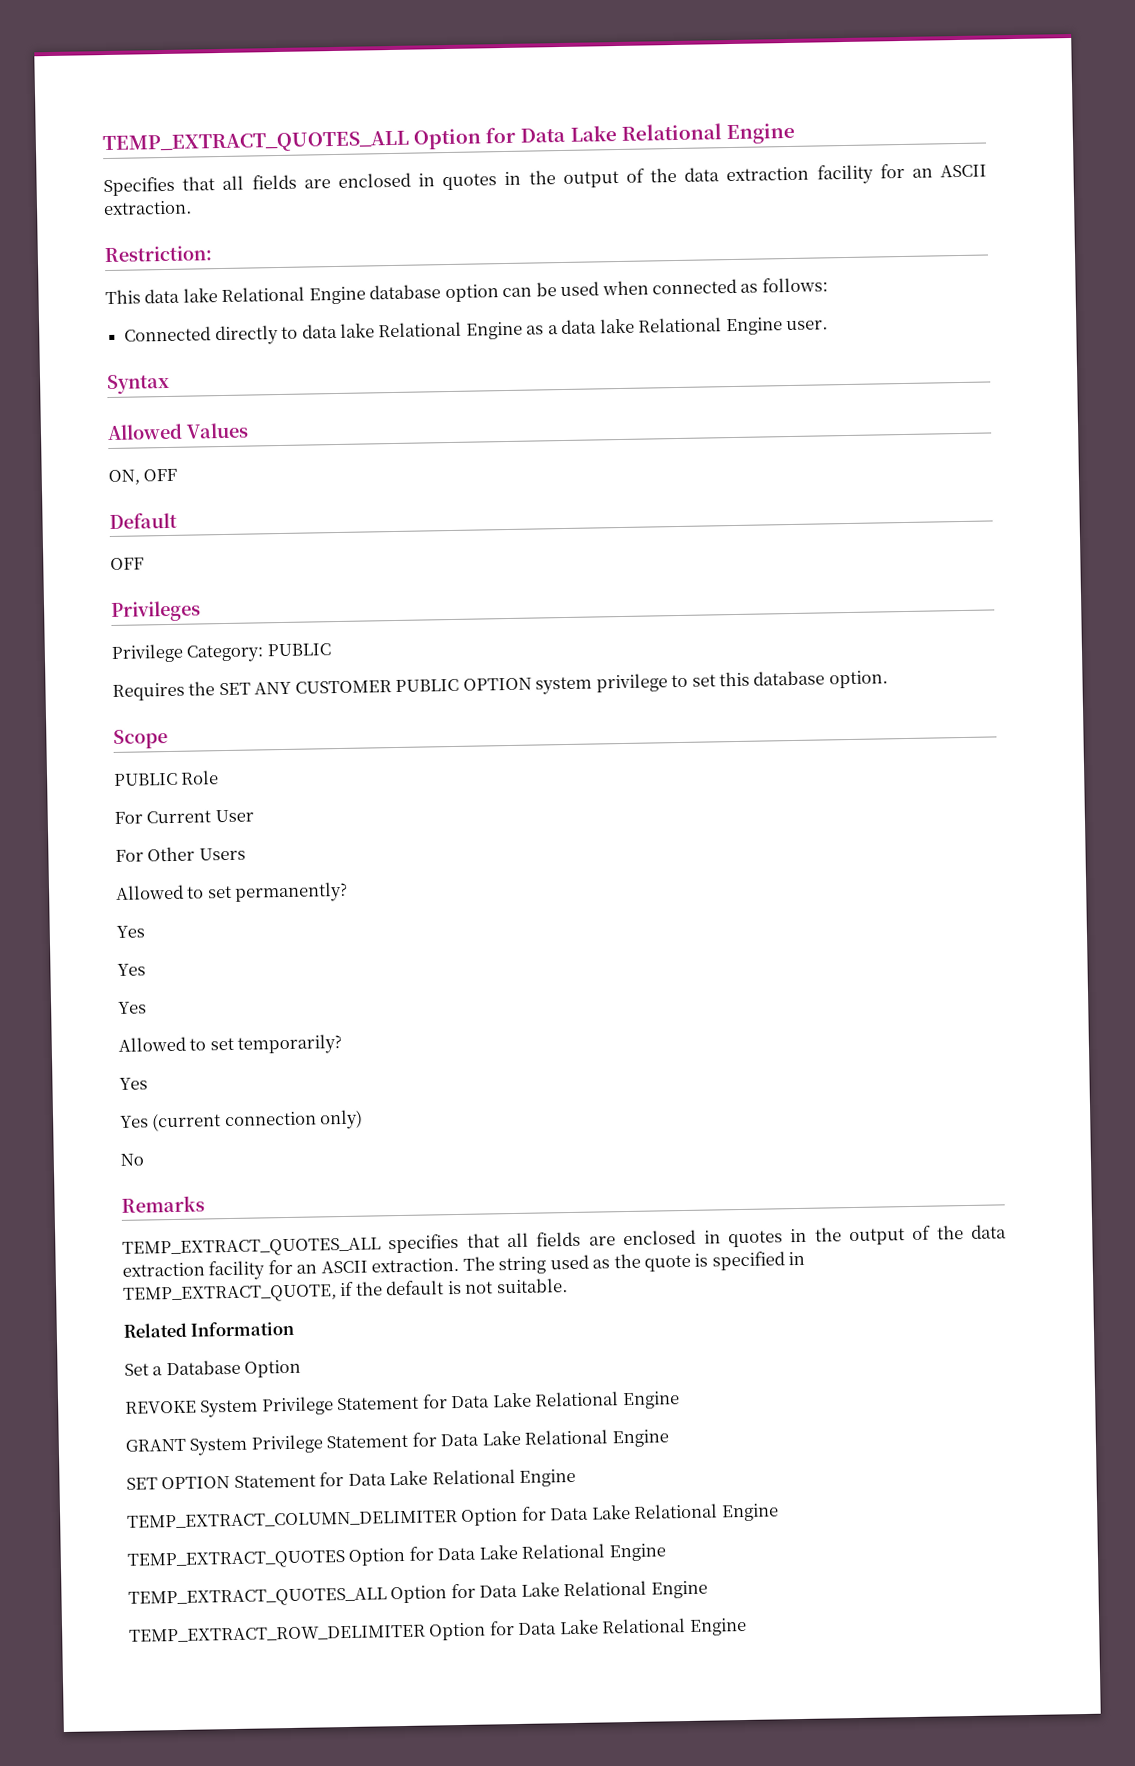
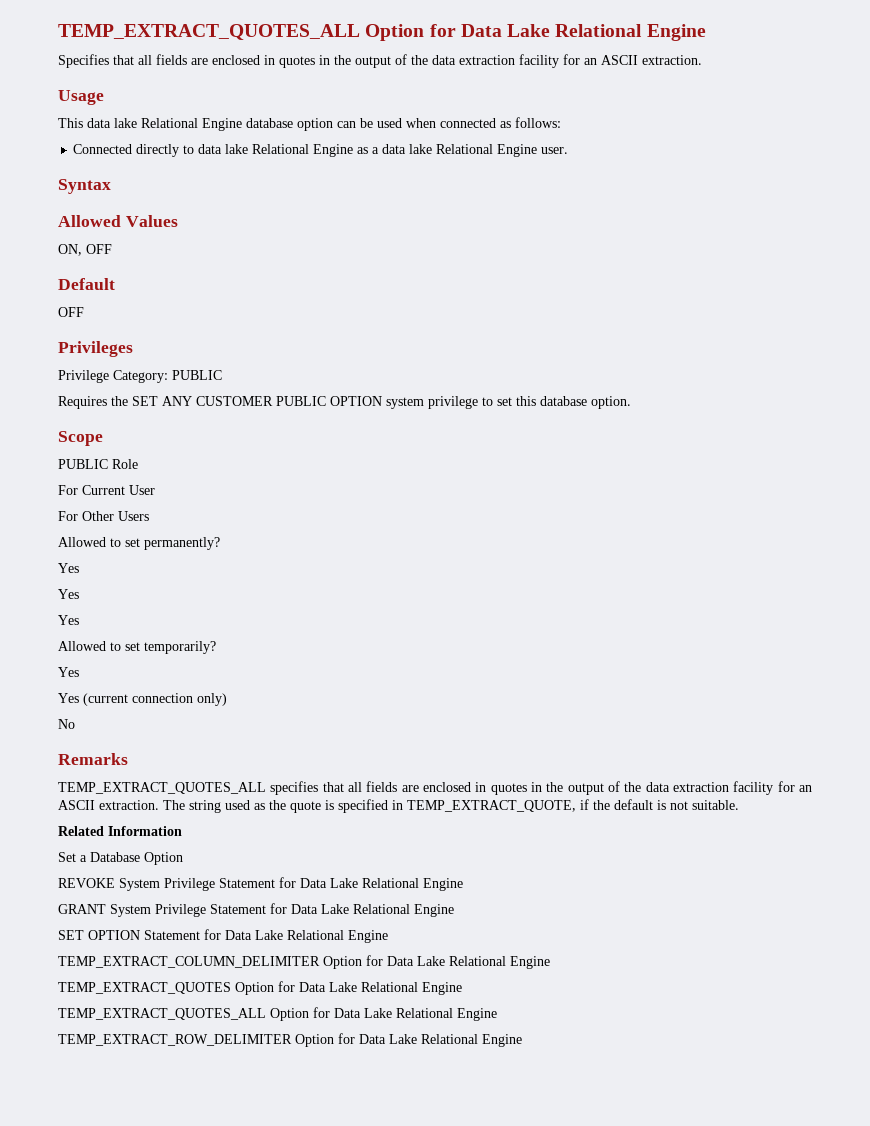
[104,245,212,263] Restriction: -> [58,90,104,105] Usage

